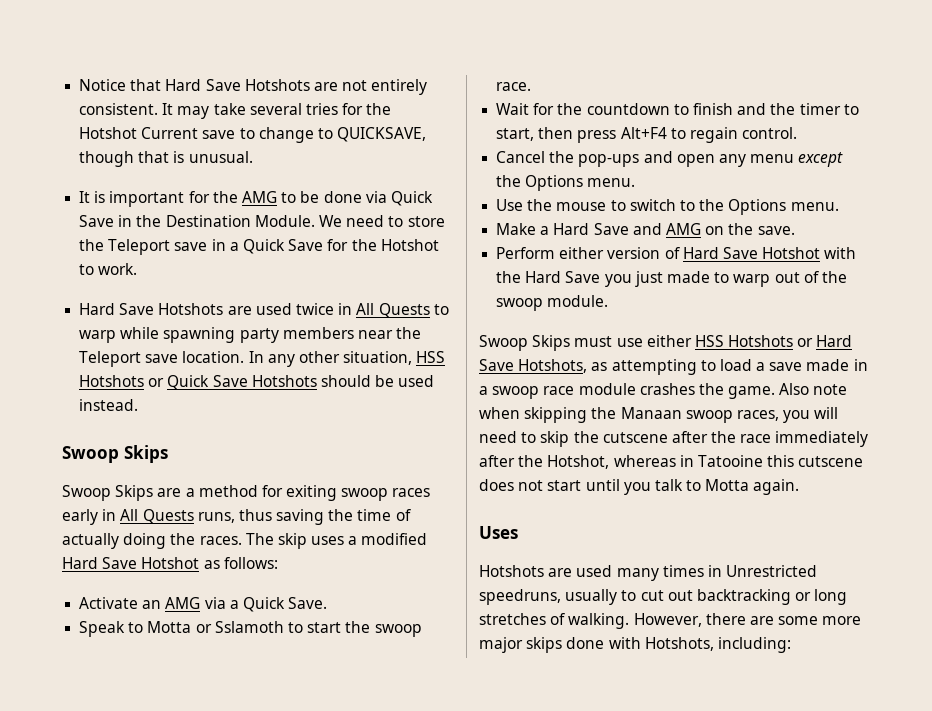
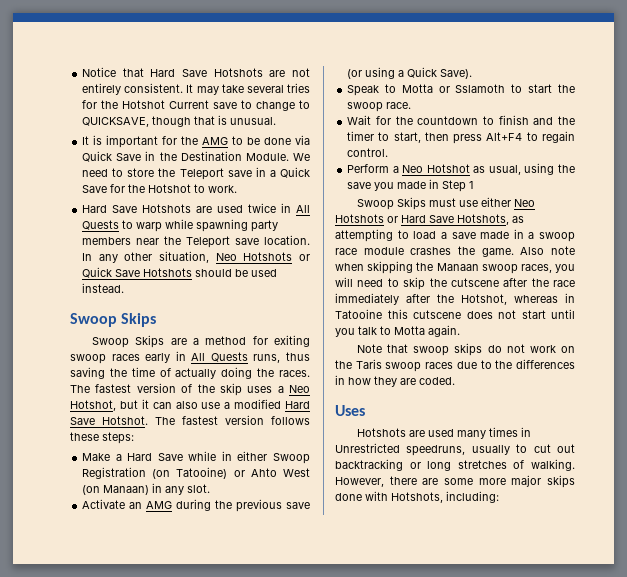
[416,351,446,363] HSS -> [215,253,237,261] Neo
[277,533,428,549] [62,557,278,569] [79,597,328,612] skip uses a modified Hard Save Hotshot as follows: // Activate an AMG via a Quick Save. -> [95,383,310,396] [70,399,310,411] [70,415,310,425] [70,432,134,444] [82,451,310,464] [82,467,310,479] [82,483,211,495] [82,499,311,512] [347,67,473,79] fastest version of the skip uses a Neo Hotshot, but it can also use a modified Hard Save Hotshot. The fastest version follows these steps: // Make a Hard Save while in either Swoop Registration (on Tatooine) or Ahto West (on Manaan) in any slot. // Activate an AMG during the previous save (or using a Quick Save).
[496,151,844,167] [496,175,636,191] [496,199,839,215] [496,223,795,235] [496,247,857,259] [496,271,847,287] [496,295,609,311] Cancel the pop-ups and open any menu except the Options menu. // Use the mouse to switch to the Options menu. // Make a Hard Save and AMG on the save. // Perform either version of Hard Save Hotshot with the Hard Save you just made to warp out of the swoop module. -> [347,163,575,175] [347,179,474,192] Perform a Neo Hotshot as usual, using the save you made in Step 1
[694,335,724,347] HSS -> [514,199,536,207] Neo
(800, 487) none -> [357,343,575,356] [335,359,575,372] [335,375,455,387] // Note that swoop skips do not work on the Taris swoop races due to the differences in how they are coded.

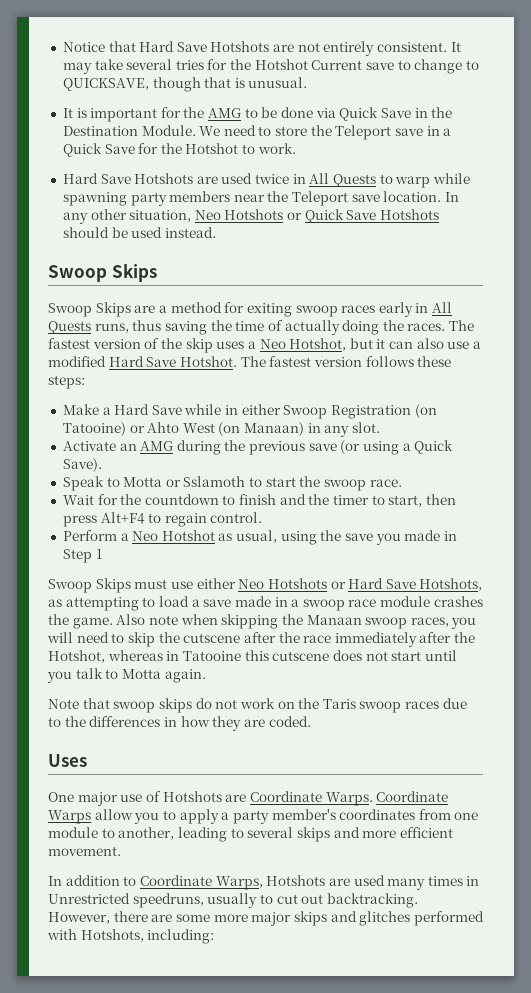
(365, 410) none -> [48,791,449,806] [48,809,479,824] [48,827,453,842] [48,846,121,856] [48,875,263,890] One major use of Hotshots are Coordinate Warps. Coordinate Warps allow you to apply a party member's coordinates from one module to another, leading to several skips and more efficient movement. // In addition to Coordinate Warps,
[335,459,575,471] backtracking or long stretches of walking. -> [326,893,418,908] backtracking.
[335,493,362,501] done -> [330,911,484,926] and glitches performed

